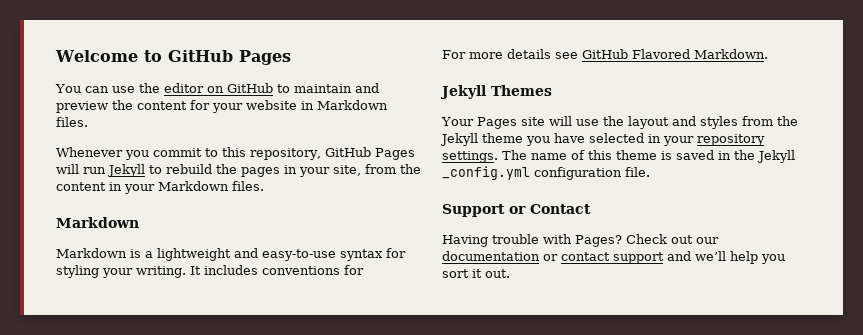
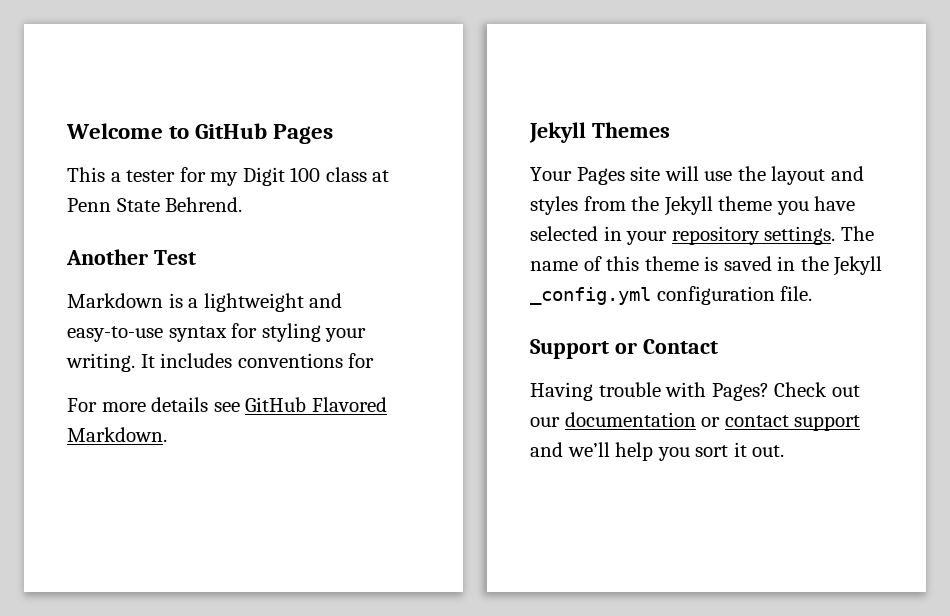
[55,83,379,93] [56,100,388,113] [56,117,88,127] [56,147,415,160] [56,164,421,177] [56,181,264,194] [56,217,139,228] You can use the editor on GitHub to maintain and preview the content for your website in Markdown files. // Whenever you commit to this repository, GitHub Pages will run Jekyll to rebuild the pages in your site, from the content in your Markdown files. // Markdown -> [67,167,390,186] [67,197,243,212] [66,249,196,265] This a tester for my Digit 100 class at Penn State Behrend. // Another Test

